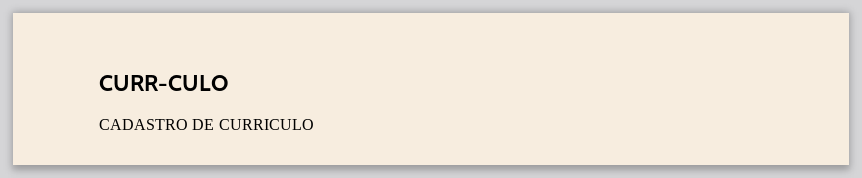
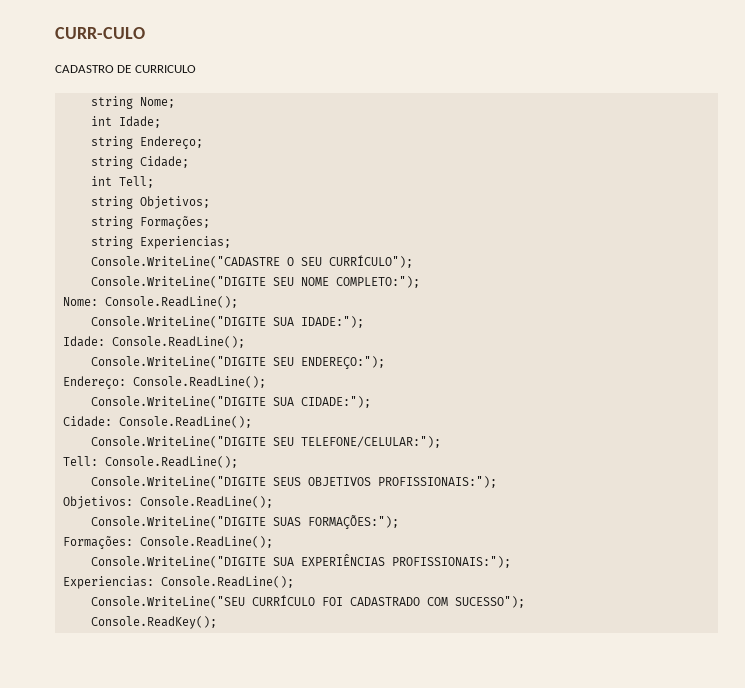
(314, 124) none -> [90,96,175,109] [90,116,161,128] [90,136,203,149] [90,156,189,169] [90,176,154,188] [90,196,210,209] [90,216,210,229] [90,236,231,249] [90,255,413,268] [90,276,420,288] [62,296,238,308] [90,316,364,328] [62,336,245,348] [90,356,385,369] [62,376,266,389] [90,396,371,408] [62,416,252,428] [90,436,441,448] [62,456,238,468] [90,476,497,488] [62,496,273,509] [90,515,399,529] [62,536,273,549] [90,554,511,568] [62,576,294,589] [90,595,525,608] [90,616,217,629] // string Nome; // int Idade; // string Endereço; // string Cidade; // int Tell; // string Objetivos; // string Formações; // string Experiencias; // Console.WriteLine("CADASTRE O SEU CURRÍCULO"); // Console.WriteLine("DIGITE SEU NOME COMPLETO:"); // Nome: Console.ReadLine(); // Console.WriteLine("DIGITE SUA IDADE:"); // Idade: Console.ReadLine(); // Console.WriteLine("DIGITE SEU ENDEREÇO:"); // Endereço: Console.ReadLine(); // Console.WriteLine("DIGITE SUA CIDADE:"); // Cidade: Console.ReadLine(); // Console.WriteLine("DIGITE SEU TELEFONE/CELULAR:"); // Tell: Console.ReadLine(); // Console.WriteLine("DIGITE SEUS OBJETIVOS PROFISSIONAIS:"); // Objetivos: Console.ReadLine(); // Console.WriteLine("DIGITE SUAS FORMAÇÕES:"); // Formações: Console.ReadLine(); // Console.WriteLine("DIGITE SUA EXPERIÊNCIAS PROFISSIONAIS:"); // Experiencias: Console.ReadLine(); // Console.WriteLine("SEU CURRÍCULO FOI CADASTRADO COM SUCESSO"); // Console.ReadKey();

